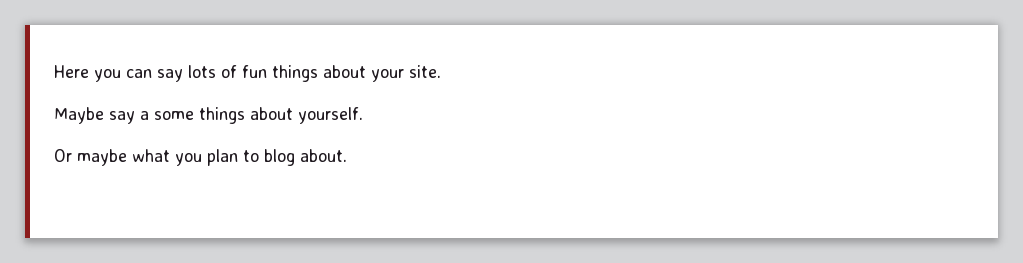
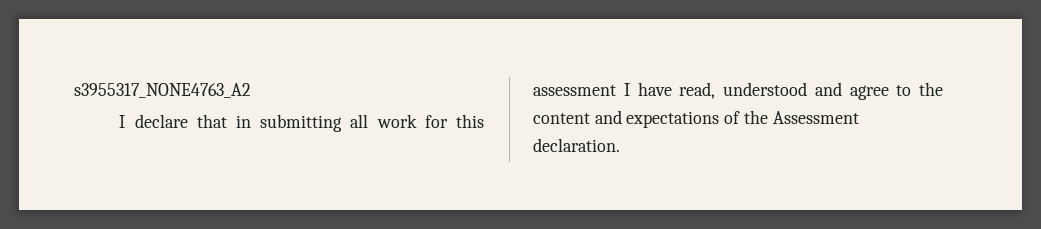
[54,65,441,82] [54,107,363,124] [54,149,347,166] Here you can say lots of fun things about your site. // Maybe say a some things about yourself. // Or maybe what you plan to blog about. -> [74,83,251,98] [119,114,484,132] [533,82,943,100] [533,110,859,128] [533,138,620,152] s3955317_NONE4763_A2 // I declare that in submitting all work for this assessment I have read, understood and agree to the content and expectations of the Assessment declaration.

